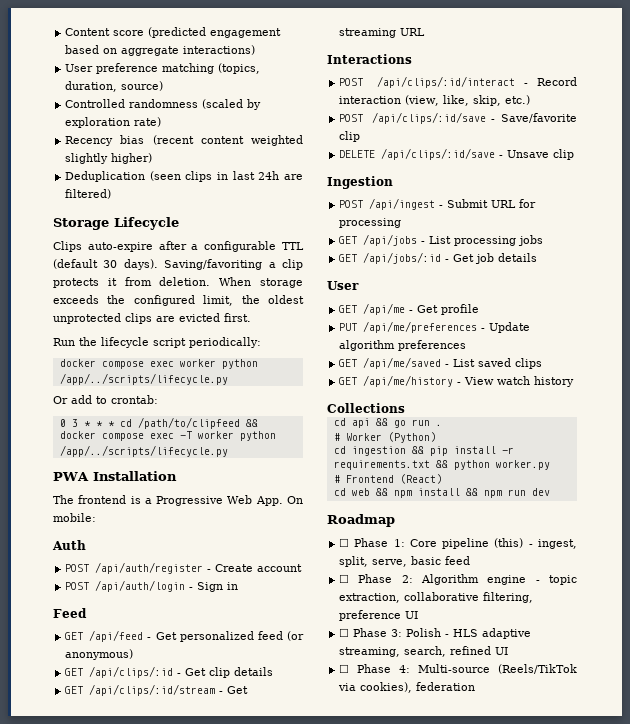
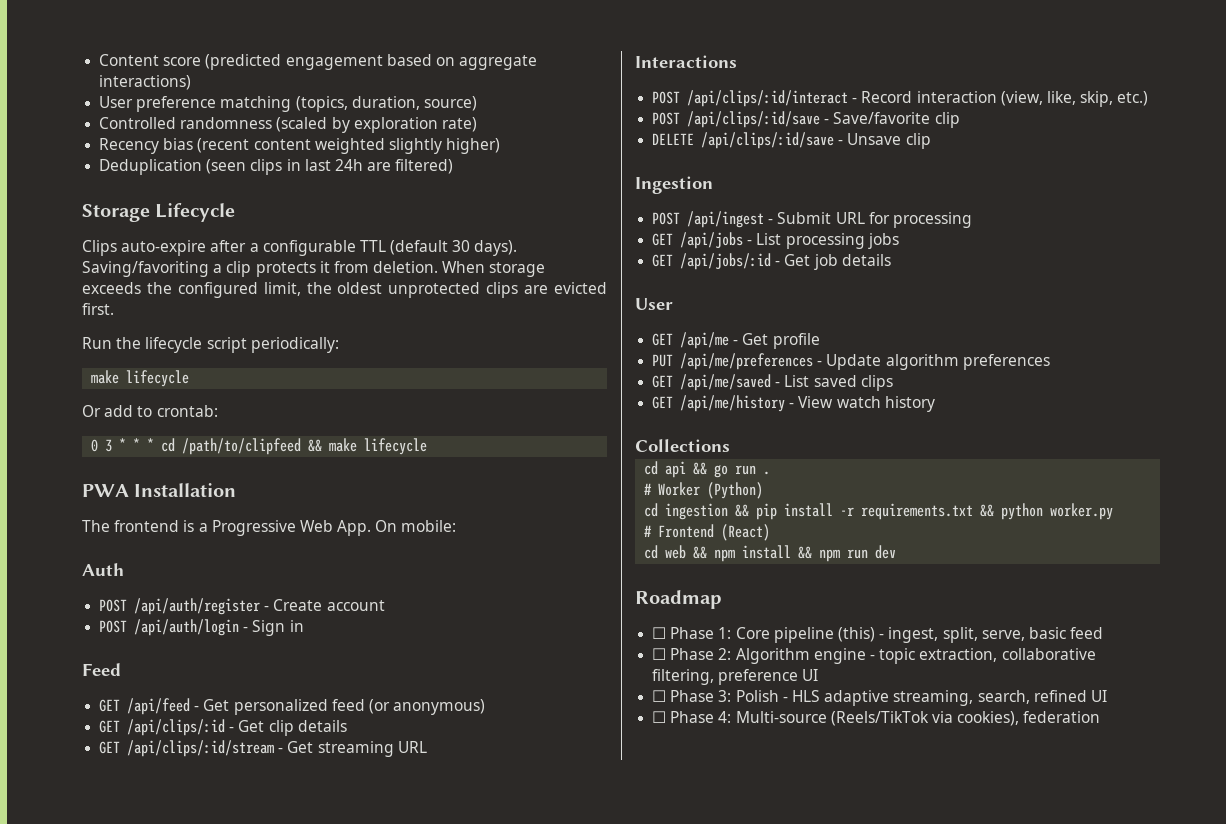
[59,359,258,369] [59,373,228,385] docker compose exec worker python /app/../scripts/lifecycle.py -> [91,370,190,387] make lifecycle
[59,431,276,441] [59,445,228,457] docker compose exec -T worker python /app/../scripts/lifecycle.py -> [329,438,428,455] make lifecycle

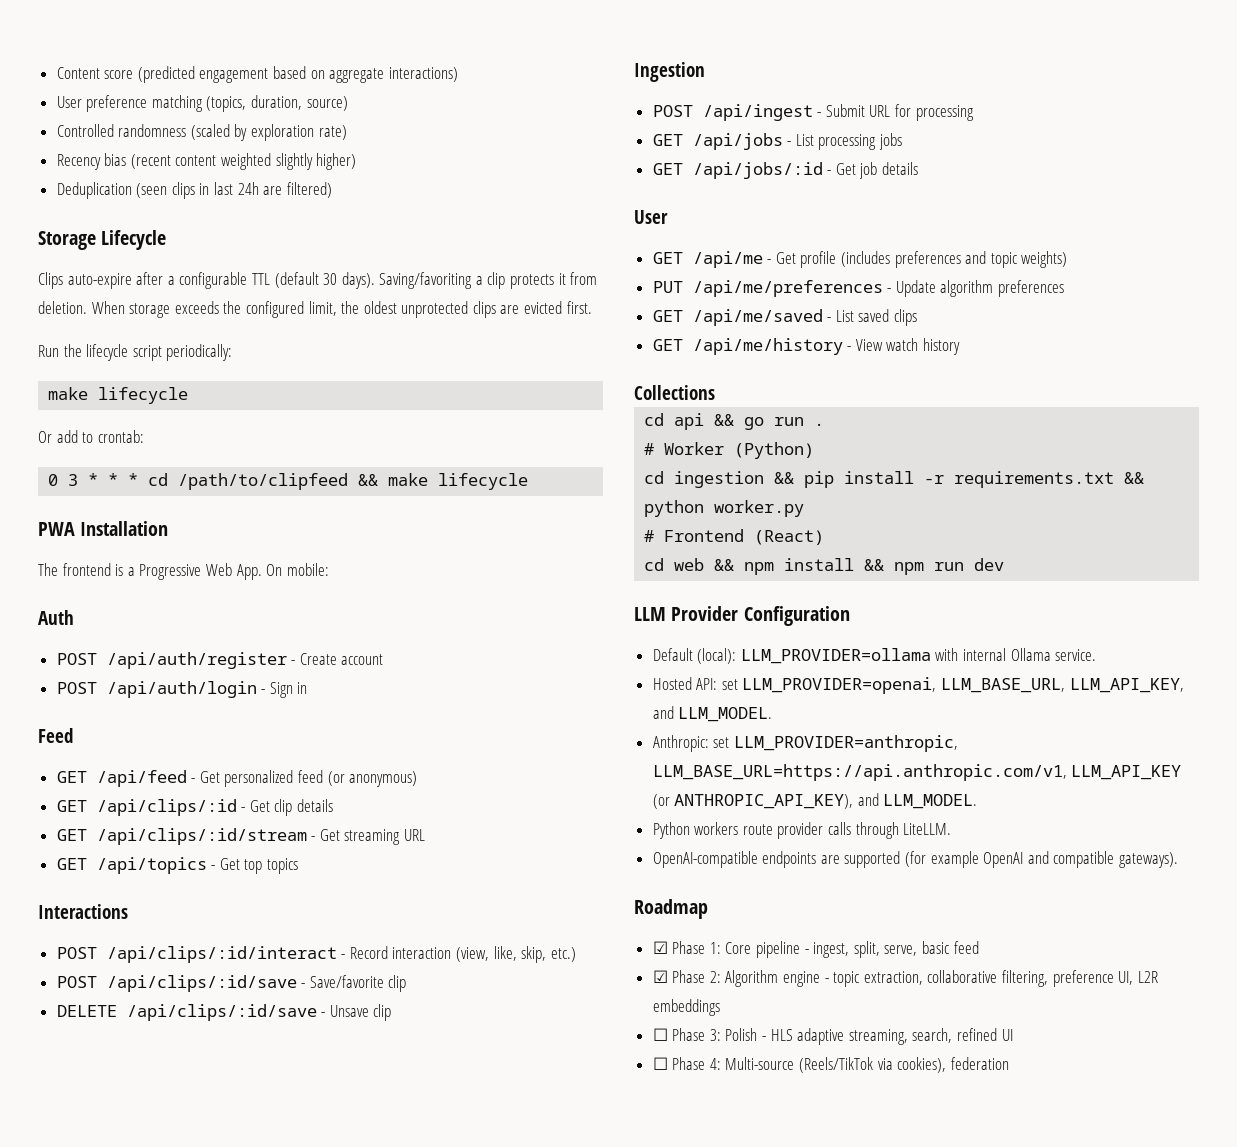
(427, 747) none -> [56,857,299,874] // GET /api/topics - Get top topics
(820, 341) none -> [841,251,1068,268] (includes preferences and topic weights)
(897, 552) none -> [634,606,850,626] [652,648,1097,664] [652,677,1184,694] [652,706,773,722] [652,735,958,752] [652,764,1182,781] [652,793,978,809] [652,822,952,839] [652,851,1179,868] // LLM Provider Configuration // Default (local): LLM_PROVIDER=ollama with internal Ollama service. // Hosted API: set LLM_PROVIDER=openai, LLM_BASE_URL, LLM_API_KEY, and LLM_MODEL. // Anthropic: set LLM_PROVIDER=anthropic, LLM_BASE_URL=https://api.anthropic.com/v1, LLM_API_KEY (or ANTHROPIC_API_KEY), and LLM_MODEL. // Python workers route provider calls through LiteLLM. // OpenAI-compatible endpoints are supported (for example OpenAI and compatible gateways).
[652,627,667,639] ☐ -> [652,941,668,954] ☑
[837,627,875,642] (this) -> (801, 949) none
[652,648,667,660] ☐ -> [652,970,668,983] ☑
[802,669,819,681] UI -> [1118,971,1158,985] [652,999,720,1016] UI, L2R embeddings

